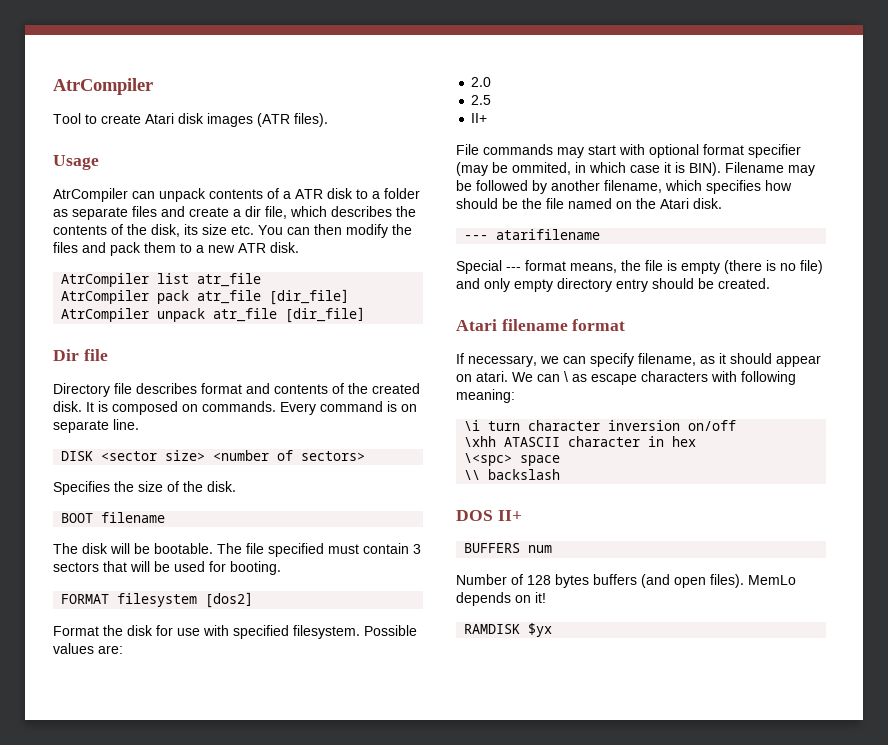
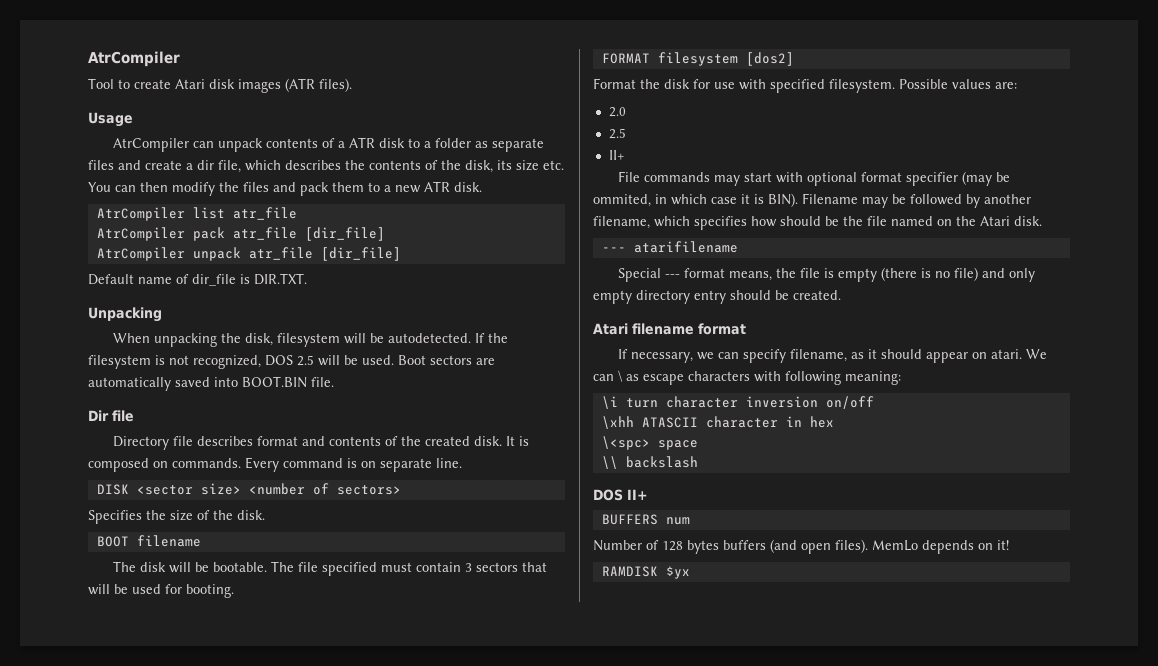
(366, 315) none -> [88,273,307,286] [88,307,162,322] [113,333,509,347] [88,355,495,369] [88,376,334,391] // Default name of dir_file is DIR.TXT. // Unpacking // When unpacking the disk, filesystem will be autodetected. If the filesystem is not recognized, DOS 2.5 will be used. Boot sectors are automatically saved into BOOT.BIN file.

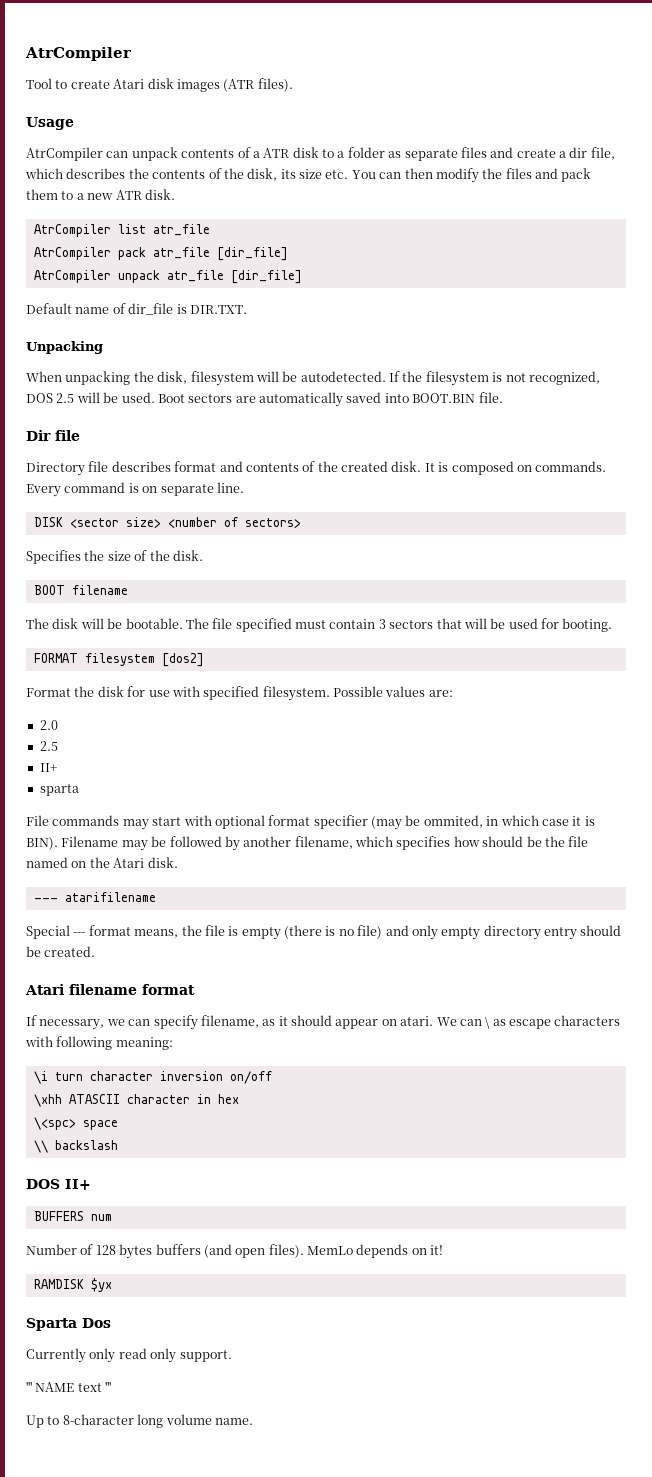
(625, 155) none -> [39,784,79,796] // sparta
(690, 572) none -> [26,1318,111,1331] [26,1348,232,1363] [26,1381,112,1392] [26,1414,253,1428] // Sparta Dos // Currently only read only support. // ''' NAME text ''' // Up to 8-character long volume name.

